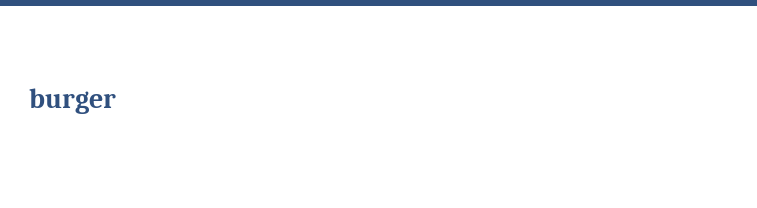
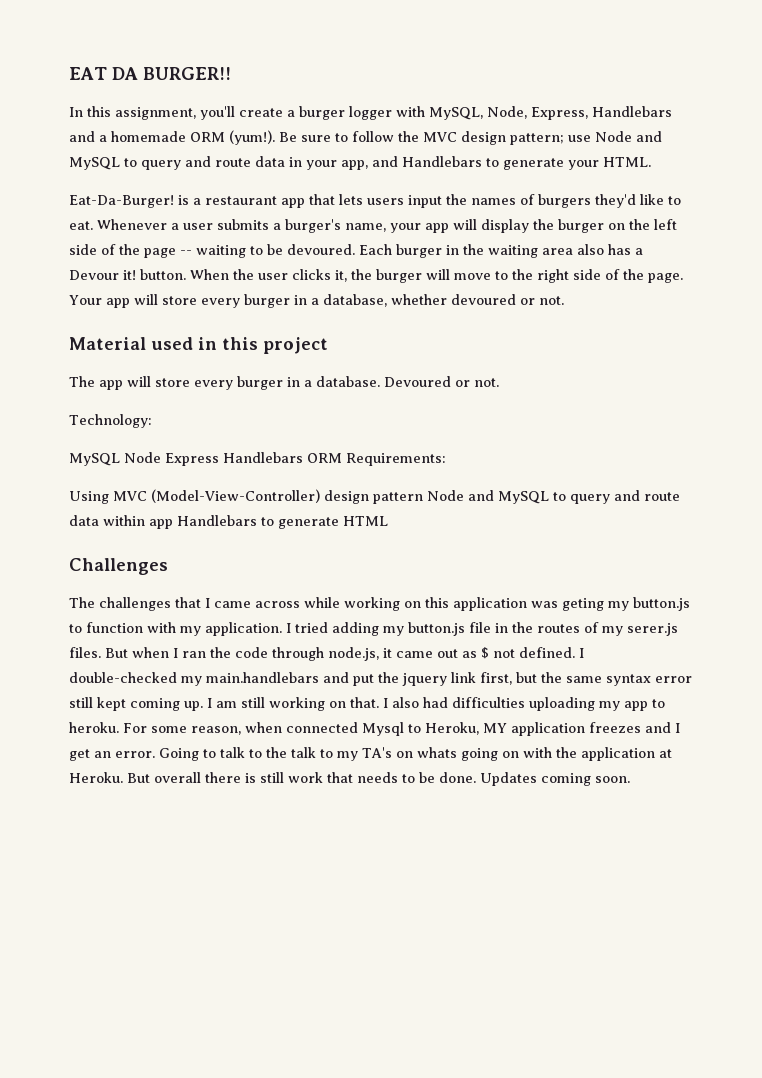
[29,88,116,114] burger -> [69,67,231,80] [69,106,672,120] [69,130,662,145] [69,156,651,170] [69,194,681,208] [69,219,677,233] [69,244,643,258] [69,269,683,283] [69,294,564,308] [69,337,328,354] [69,376,499,390] [69,414,152,428] [69,452,446,466] [69,489,680,504] [69,515,388,529] [69,558,168,575] [69,597,690,611] [69,622,678,636] [69,647,584,661] [69,672,692,686] [69,697,665,711] [69,722,680,736] [69,747,672,761] [69,772,630,786] EAT DA BURGER!! // In this assignment, you'll create a burger logger with MySQL, Node, Express, Handlebars and a homemade ORM (yum!). Be sure to follow the MVC design pattern; use Node and MySQL to query and route data in your app, and Handlebars to generate your HTML. // Eat-Da-Burger! is a restaurant app that lets users input the names of burgers they'd like to eat. Whenever a user submits a burger's name, your app will display the burger on the left side of the page -- waiting to be devoured. Each burger in the waiting area also has a Devour it! button. When the user clicks it, the burger will move to the right side of the page. Your app will store every burger in a database, whether devoured or not. // Material used in this project // The app will store every burger in a database. Devoured or not. // Technology: // MySQL Node Express Handlebars ORM Requirements: // Using MVC (Model-View-Controller) design pattern Node and MySQL to query and route data within app Handlebars to generate HTML // Challenges // The challenges that I came across while working on this application was geting my button.js to function with my application. I tried adding my button.js file in the routes of my serer.js files. But when I ran the code through node.js, it came out as $ not defined. I double-checked my main.handlebars and put the jquery link first, but the same syntax error still kept coming up. I am still working on that. I also had difficulties uploading my app to heroku. For some reason, when connected Mysql to Heroku, MY application freezes and I get an error. Going to talk to the talk to my TA's on whats going on with the application at Heroku. But overall there is still work that needs to be done. Updates coming soon.

